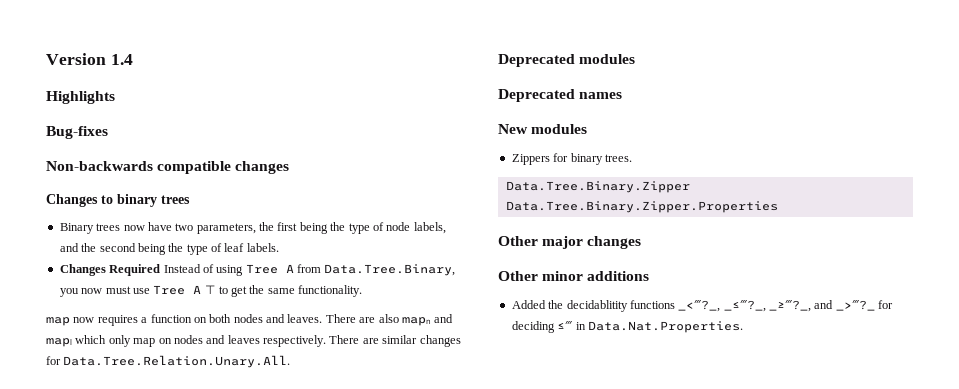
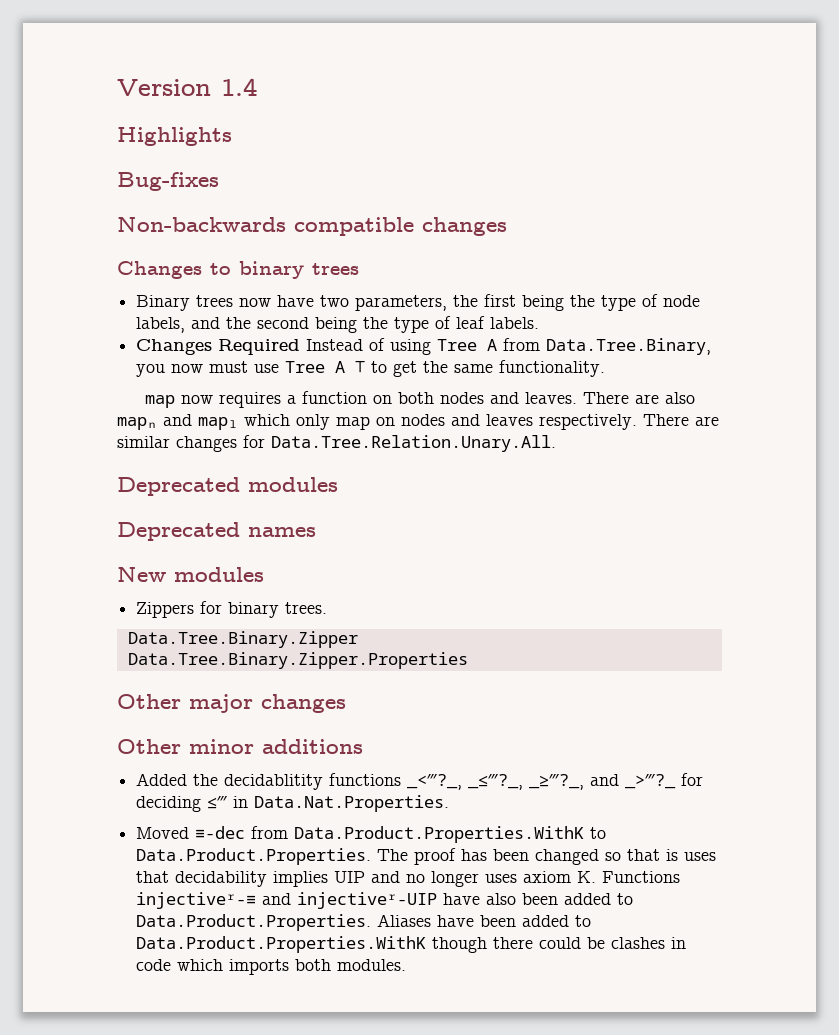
(743, 327) none -> [136,826,607,843] [136,848,717,865] [136,871,681,887] [136,892,634,909] [136,914,592,931] [136,936,687,953] [136,959,407,975] // Moved ≡-dec from Data.Product.Properties.WithK to Data.Product.Properties. The proof has been changed so that is uses that decidability implies UIP and no longer uses axiom K. Functions injectiveʳ-≡ and injectiveʳ-UIP have also been added to Data.Product.Properties. Aliases have been added to Data.Product.Properties.WithK though there could be clashes in code which imports both modules.

